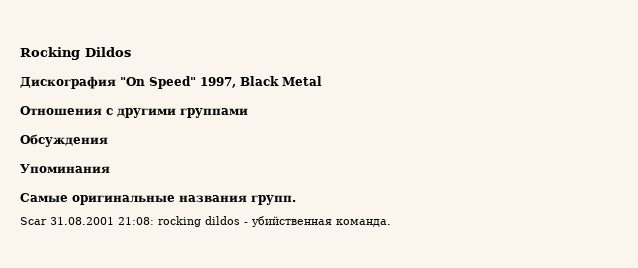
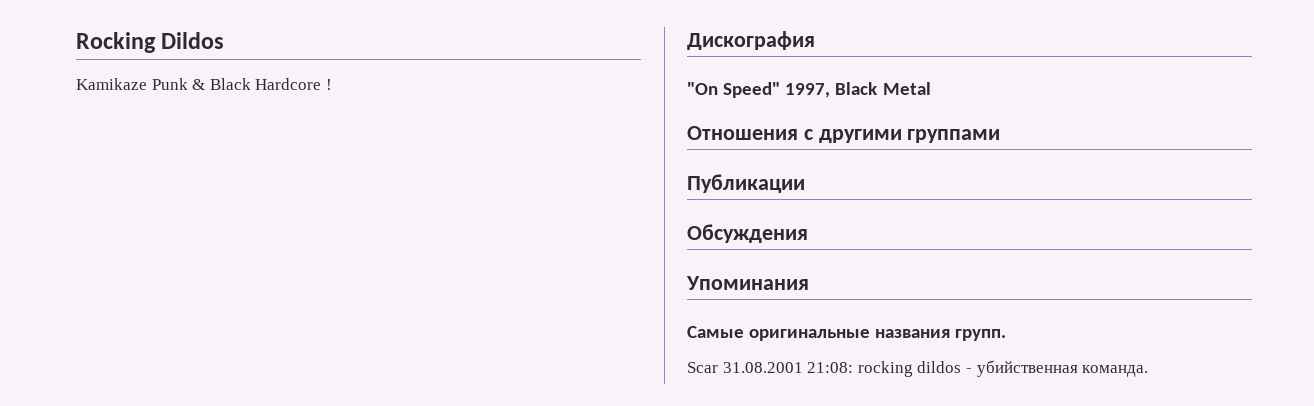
(131, 52) none -> [76,78,332,90] // Kamikaze Punk & Black Hardcore !
(116, 82) none -> (815, 40) //
(248, 113) none -> [687,174,805,193] // Публикации

